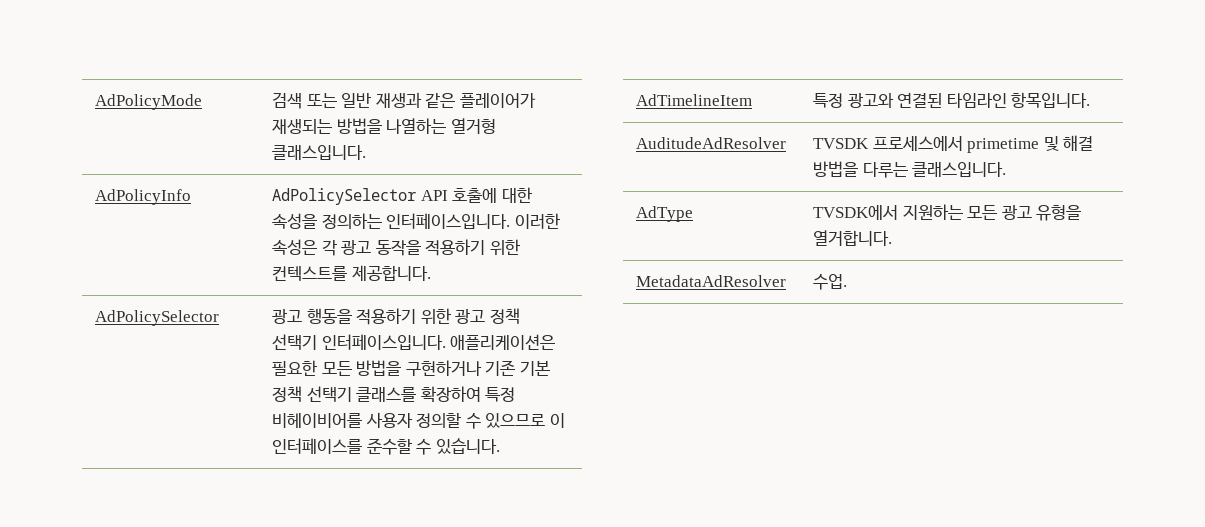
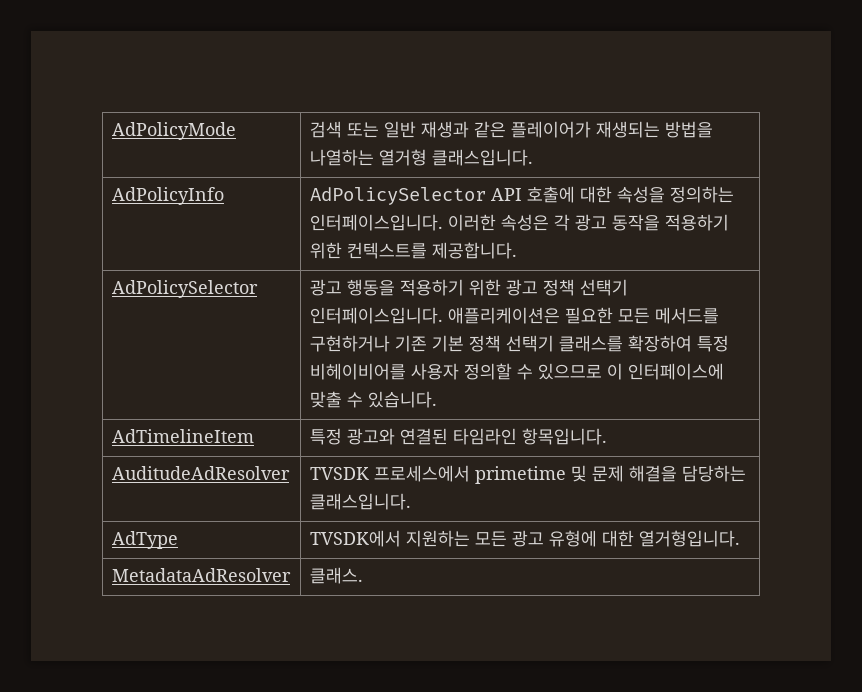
[356,360,402,376] 방법을 -> [654,307,719,324] 메서드를
[272,438,412,455] 인터페이스를 준수할 -> [627,363,724,380] [309,391,342,408] 인터페이스에 맞출
[1063,135,1094,151] [813,161,908,178] 해결 방법을 다루는 -> [591,465,746,482] 문제 해결을 담당하는
[1036,205,1082,221] [813,230,893,246] 유형을 열거합니다. -> [548,530,740,547] 유형에 대한 열거형입니다.
[813,274,848,290] 수업. -> [309,567,363,584] 클래스.

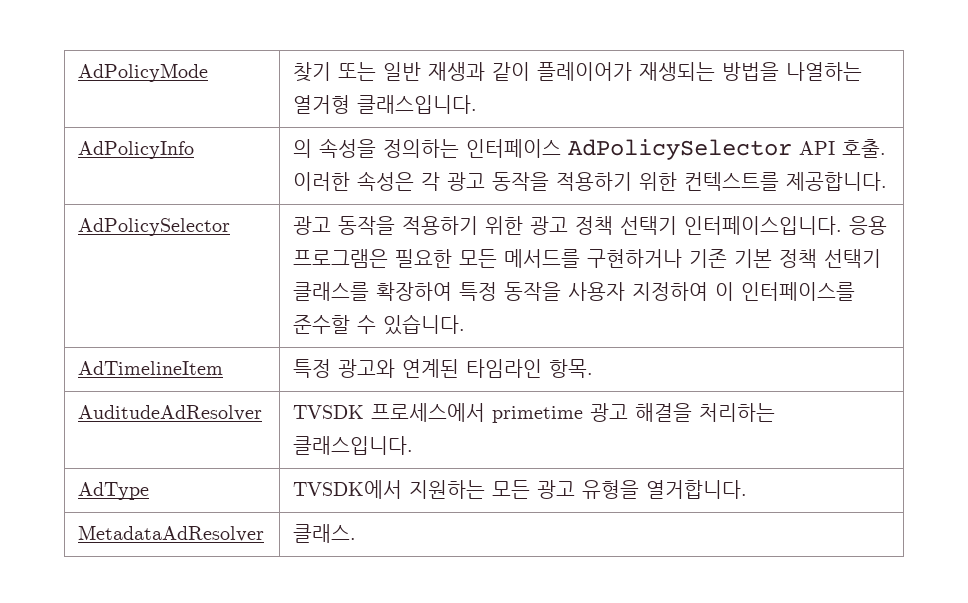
[309,121,342,138] 검색 -> [293,62,332,82] 찾기
[473,121,506,138] 같은 -> [492,62,531,81] 같이
[309,186,734,205] [309,214,443,231] AdPolicySelector API 호출에 대한 속성을 정의하는 인터페이스입니다. -> [293,138,887,160] 의 속성을 정의하는 인터페이스 AdPolicySelector API 호출.
[346,279,395,296] 행동을 -> [338,216,396,235] 동작을
[447,307,560,324] 애플리케이션은 -> [849,216,888,235] [293,249,389,268] 응용 프로그램은
[309,363,724,380] [309,391,342,408] 비헤이비어를 사용자 정의할 수 있으므로 이 인터페이스에 맞출 -> [504,282,856,301] [293,315,351,334] 동작을 사용자 지정하여 이 인터페이스를 준수할
[399,428,607,445] 연결된 타임라인 항목입니다. -> [402,359,594,378] 연계된 타임라인 항목.
[570,465,746,482] 및 문제 해결을 담당하는 -> [590,403,776,422] 광고 해결을 처리하는
[548,530,740,547] 유형에 대한 열거형입니다. -> [582,480,748,499] 유형을 열거합니다.

